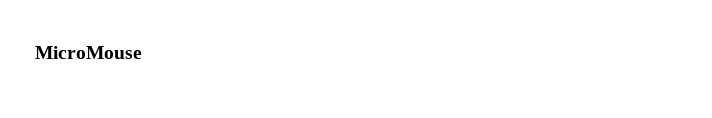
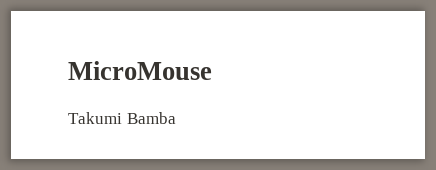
(142, 52) none -> [68,112,176,124] // Takumi Bamba

